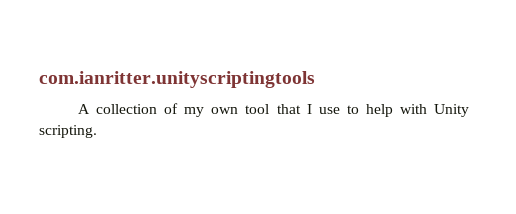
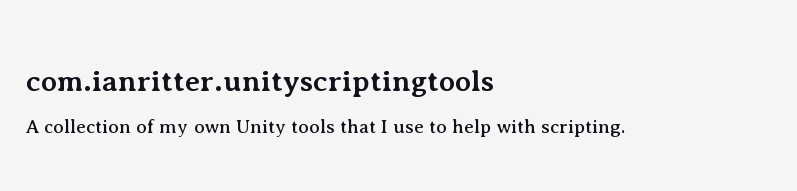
[245,104,270,114] tool -> [235,119,335,137] Unity tools
[434,104,469,117] Unity -> (536, 126) none

